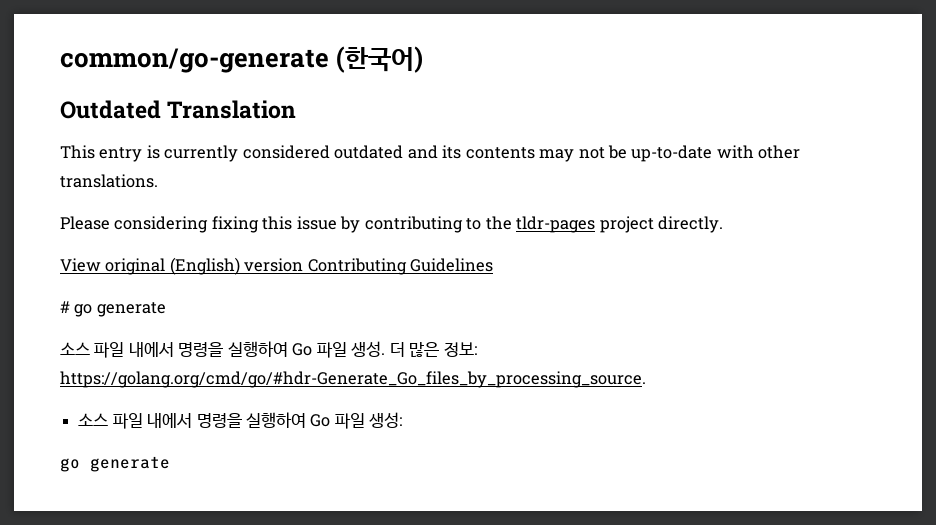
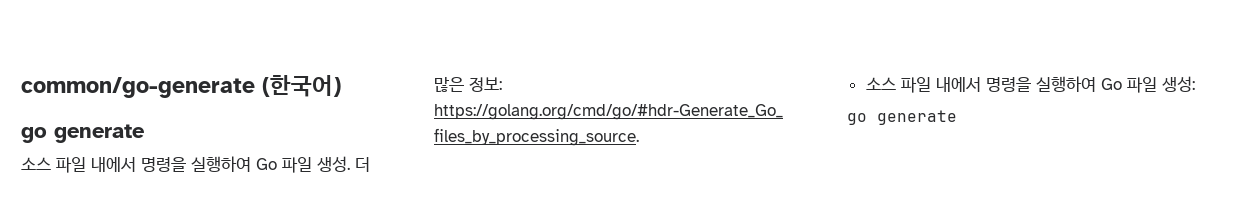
[60,100,297,119] [60,145,801,162] [60,174,158,188] [60,216,724,233] [60,257,494,275] [60,301,70,313] Outdated Translation // This entry is currently considered outdated and its contents may not be up-to-date with other translations. // Please considering fixing this issue by contributing to the tldr-pages project directly. // View original (English) version Contributing Guidelines // # -> (341, 86) none

